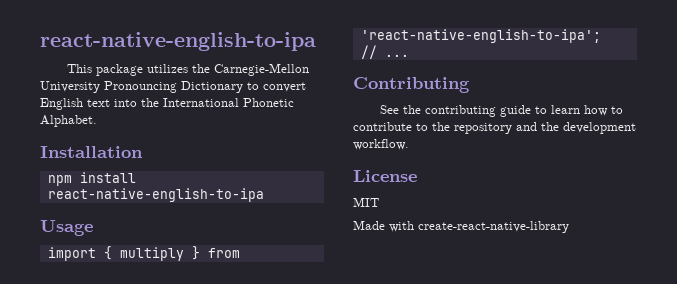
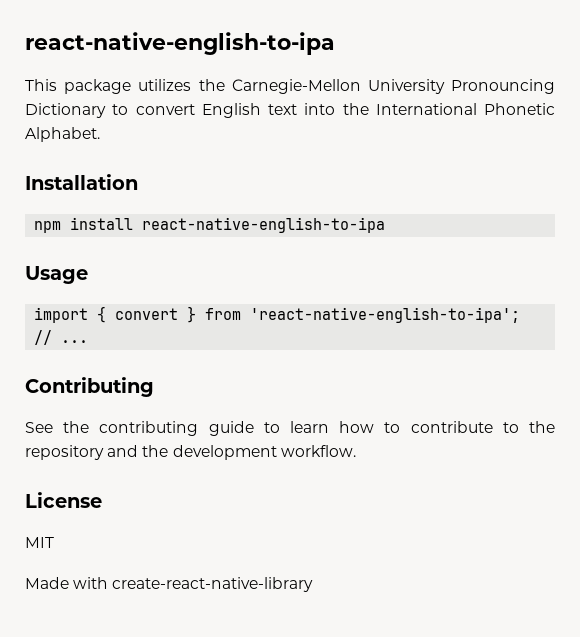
[119,247,184,261] multiply -> [115,308,179,320] convert

